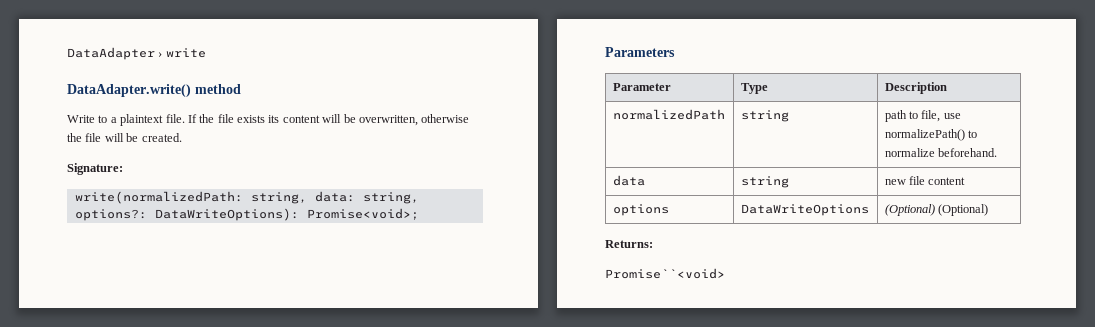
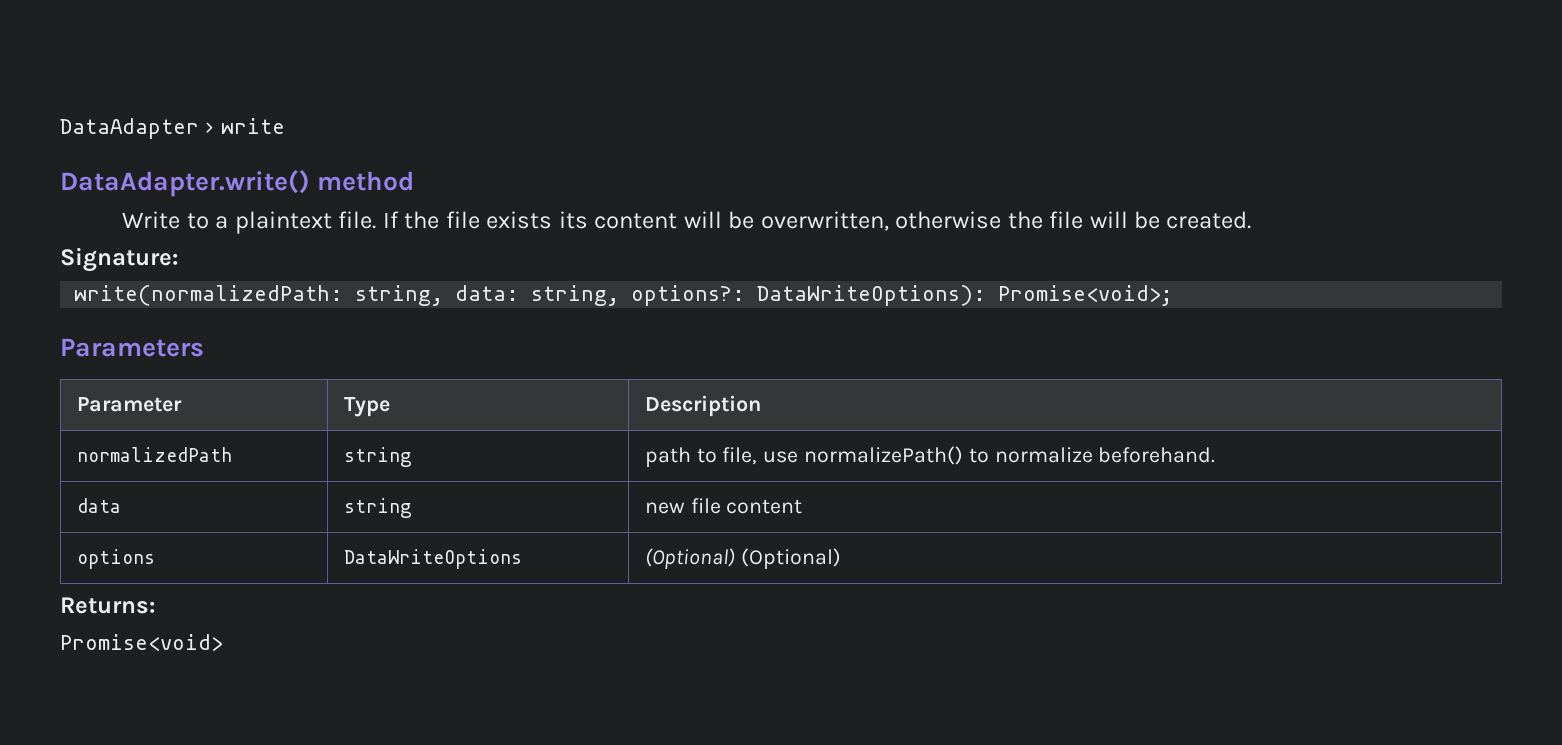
[605,268,725,279] Promise``<void> -> [60,634,223,651] Promise<void>

